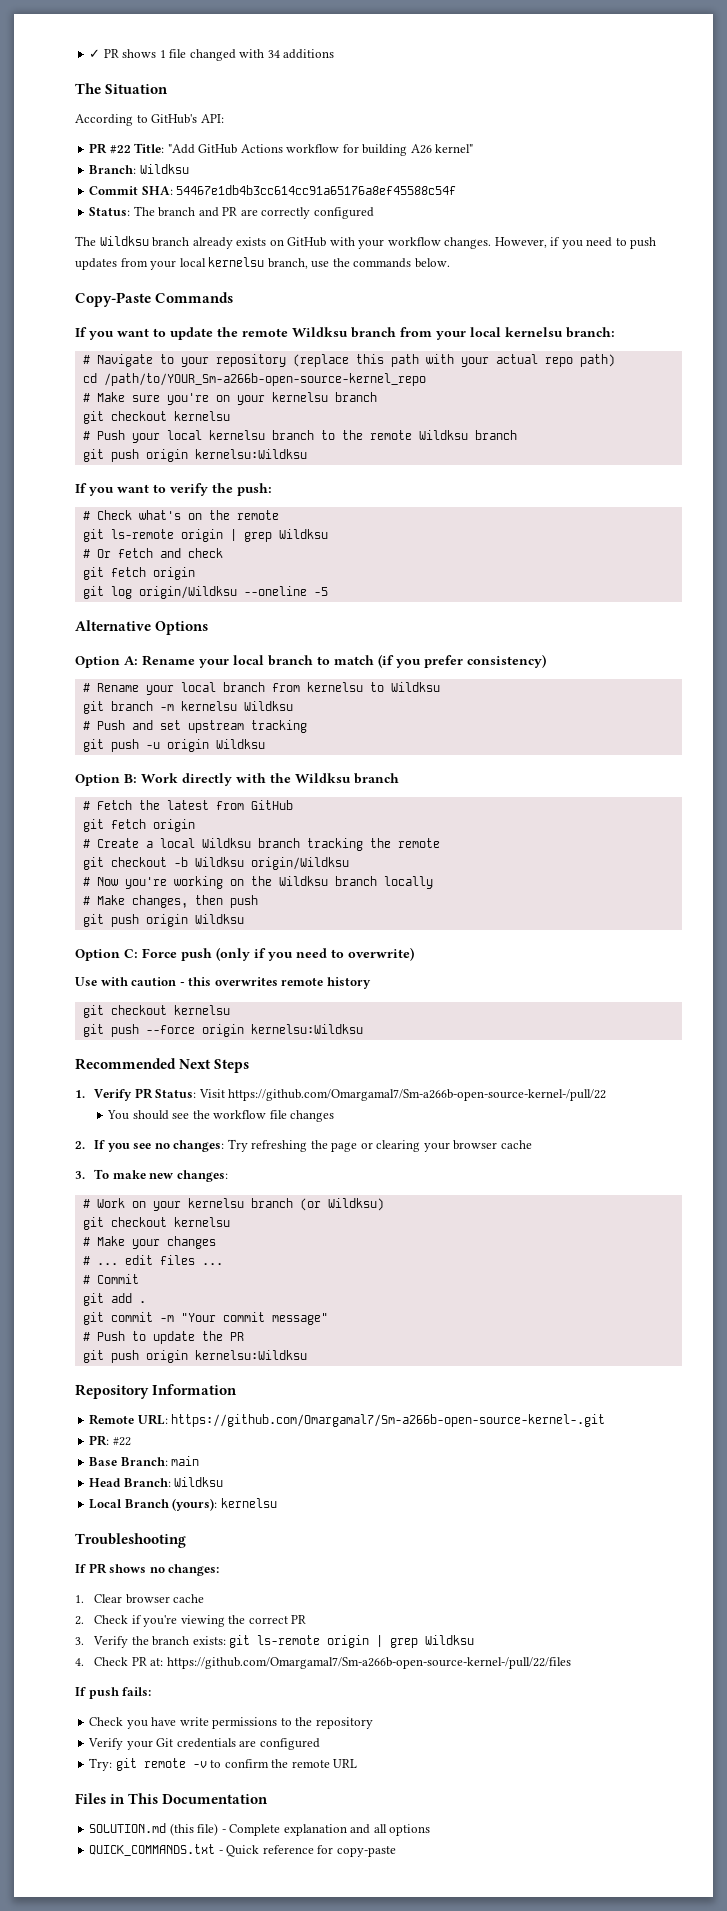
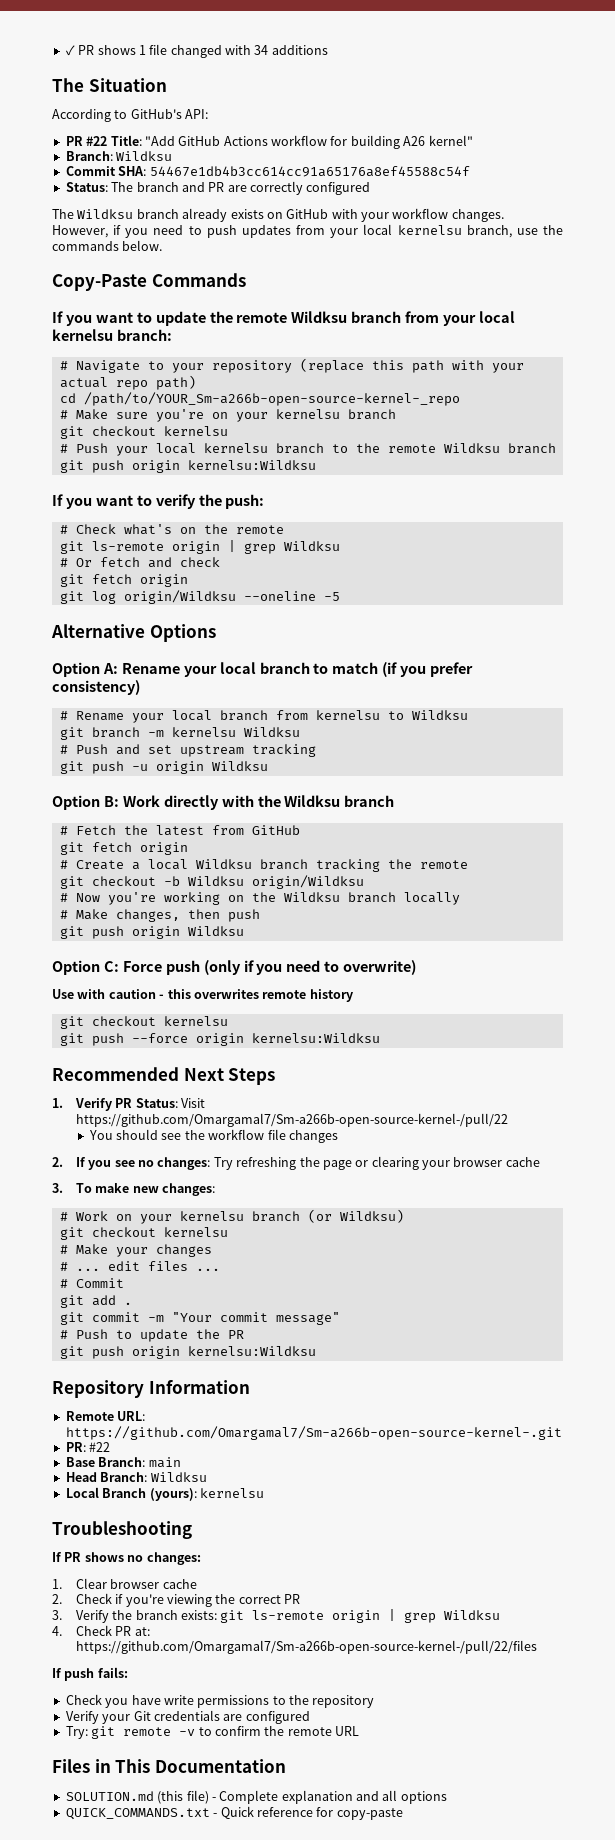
[103,373,426,386] /path/to/YOUR_Sm-a266b-open-source-kernel_repo -> [83,392,460,406] /path/to/YOUR_Sm-a266b-open-source-kernel-_repo

